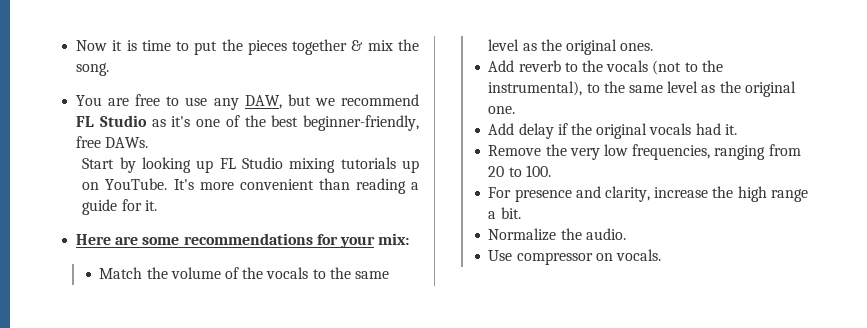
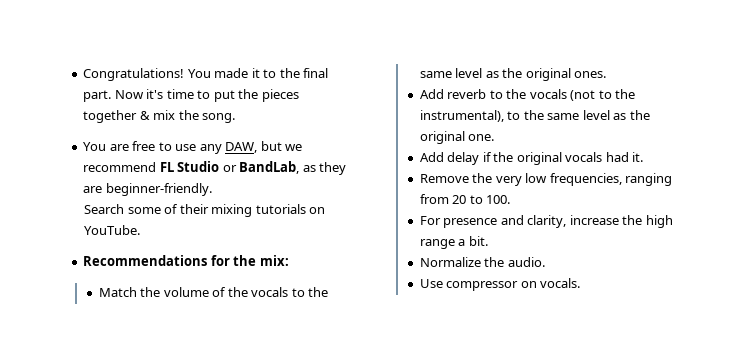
[76,40,137,51] Now it is -> [83,68,329,81] [83,89,164,102] Congratulations! You made it to the final part. Now it's
[151,115,419,131] [76,136,149,148] [82,157,284,173] as it's one of the best beginner-friendly, free DAWs. // Start by looking up FL Studio -> [222,161,347,175] [83,183,212,196] [84,204,209,214] or BandLab, as they are beginner-friendly. // Search some of their
[401,160,419,173] up -> (306, 209) none
[173,178,419,194] [82,199,157,215] [76,233,375,248] It's more convenient than reading a guide for it. // Here are some recommendations for your -> [83,255,257,266] // Recommendations for the

